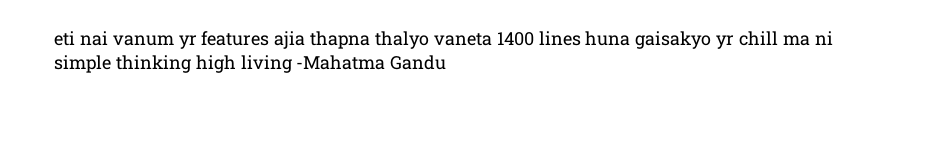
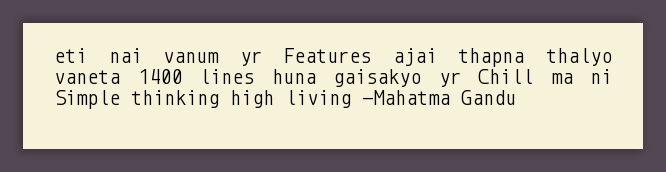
[201,31,306,49] features ajia -> [283,48,437,66] Features ajai
[739,31,779,46] chill -> [478,69,533,84] Chill
[54,55,111,73] simple -> [54,90,120,109] Simple

